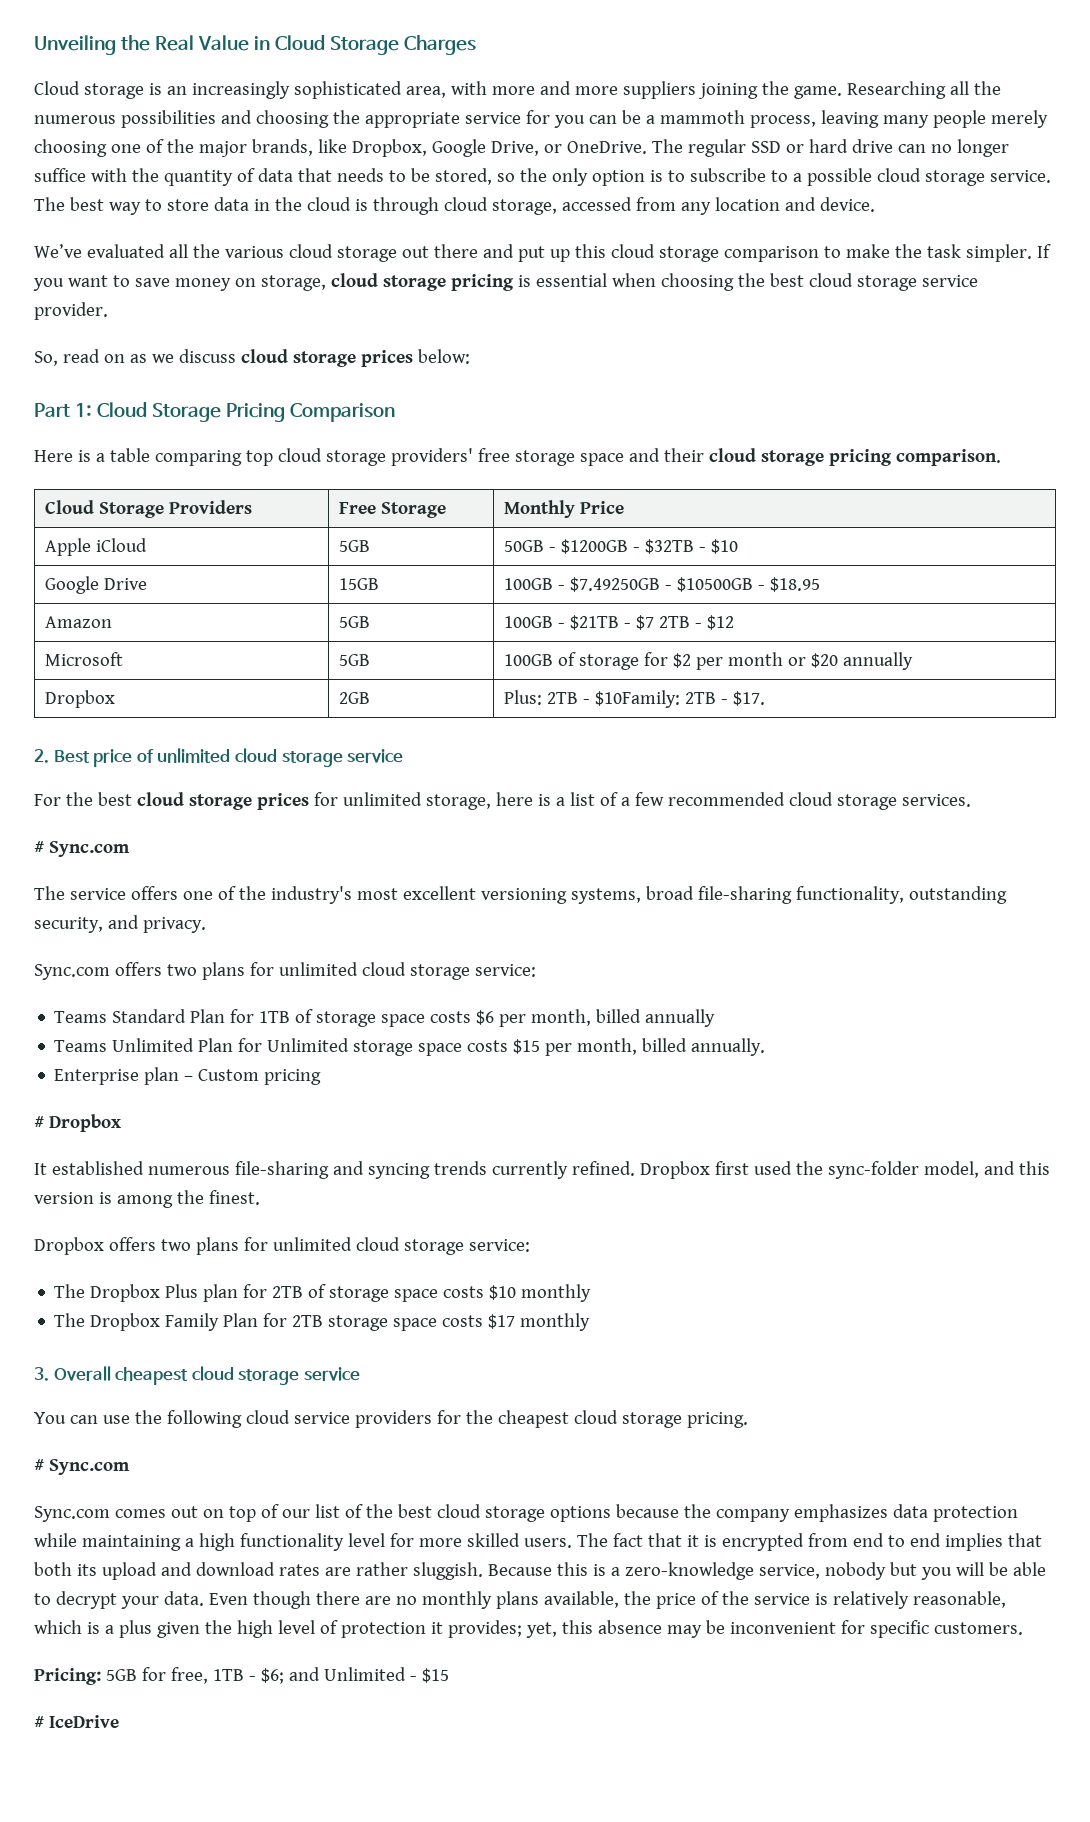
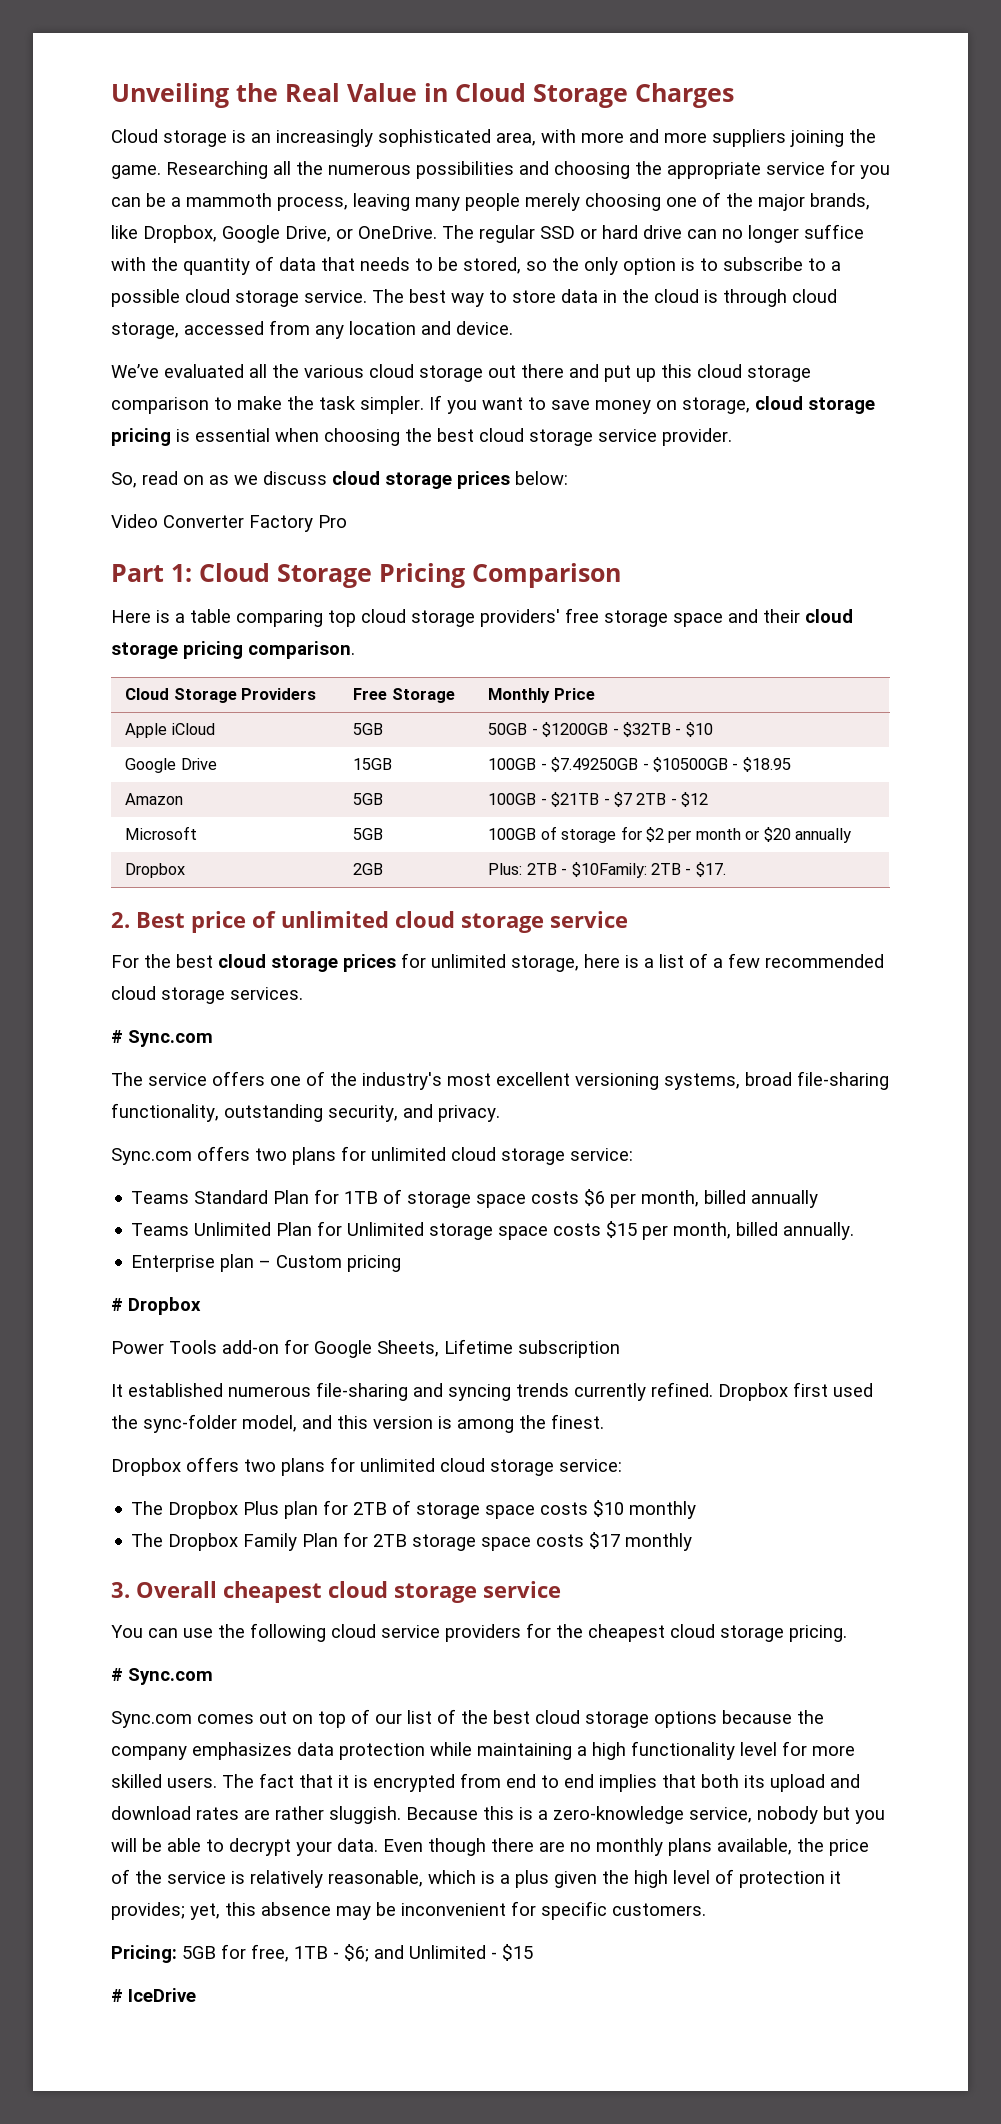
(470, 356) none -> [111,514,347,532] // Video Converter Factory Pro
(121, 1123) none -> [111,1339,620,1358] // Power Tools add-on for Google Sheets, Lifetime subscription

